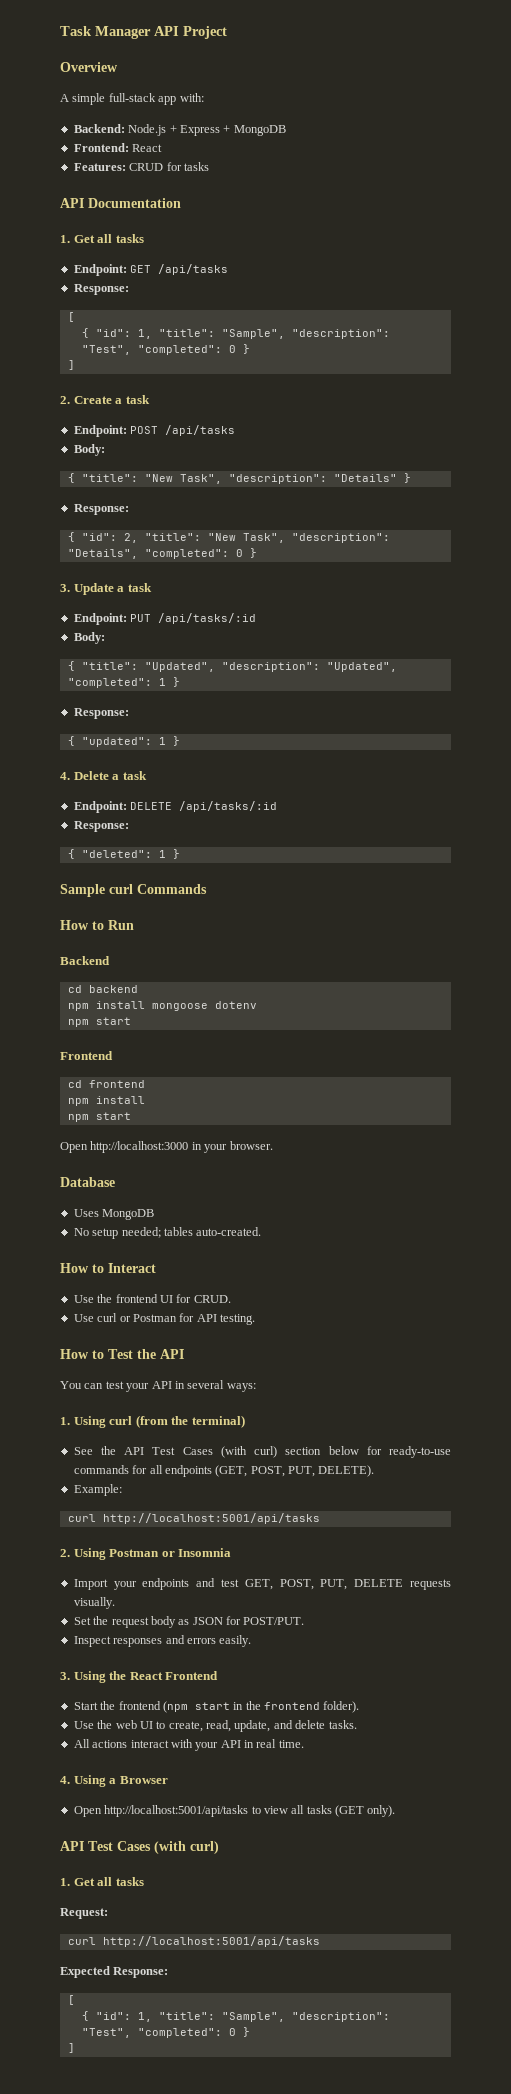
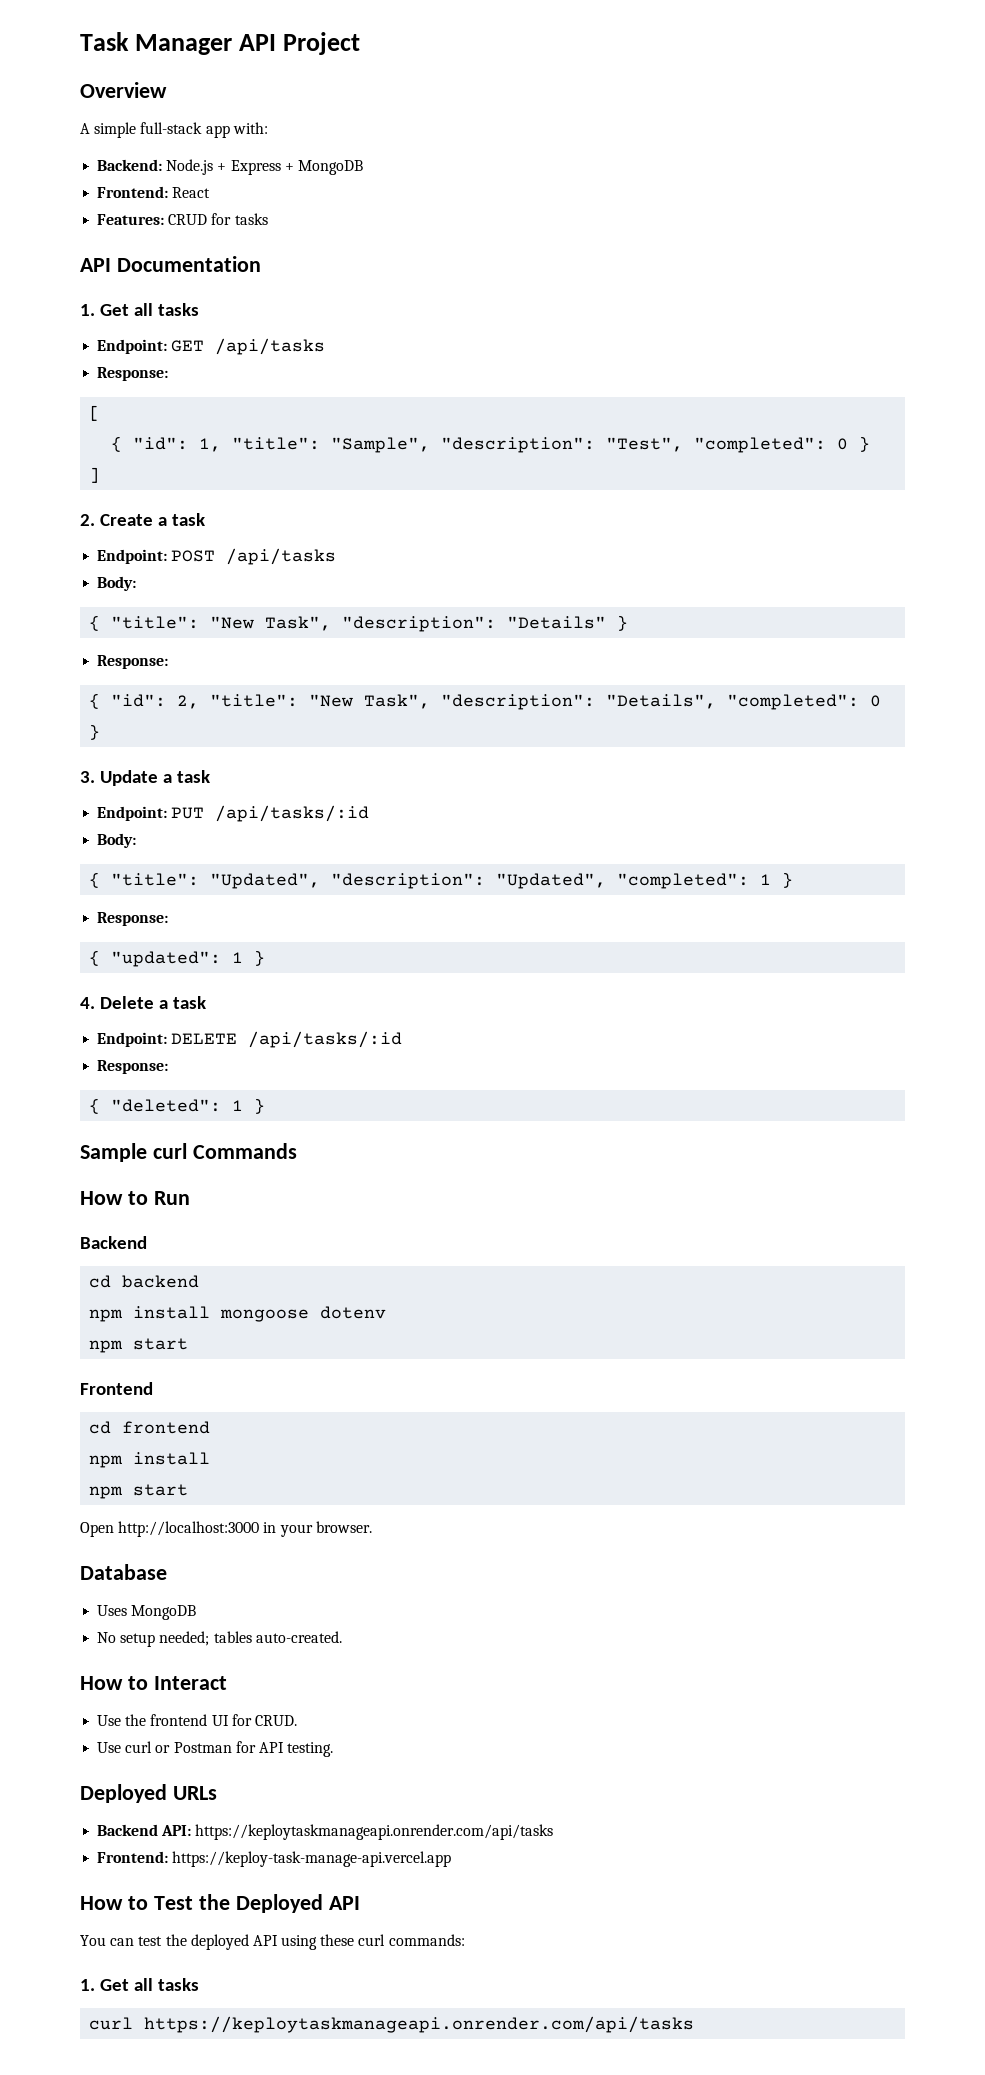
(255, 1319) none -> [80,1784,217,1803] [97,1824,554,1840] [97,1851,452,1867] // Deployed URLs // Backend API: https://keploytaskmanageapi.onrender.com/api/tasks // Frontend: https://keploy-task-manage-api.vercel.app
(156, 1354) none -> [235,1894,323,1913] Deployed
[126,1380,256,1392] [60,1415,245,1428] [73,1446,451,1458] [73,1465,375,1477] [73,1484,122,1496] [67,1513,320,1524] [60,1548,232,1560] [73,1578,451,1590] [73,1597,115,1609] [73,1616,305,1628] [73,1635,252,1647] [60,1671,219,1683] [73,1701,360,1713] [73,1720,357,1732] [73,1739,304,1751] [60,1775,168,1787] [73,1805,396,1817] [60,1841,219,1854] [60,1877,144,1886] [60,1908,108,1919] [67,1936,320,1947] [60,1966,169,1978] [67,1995,75,2005] [81,2011,390,2022] [81,2027,250,2038] [67,2043,75,2053] your API in several ways: // 1. Using curl (from the terminal) // See the API Test Cases (with curl) section below for ready-to-use commands for all endpoints (GET, POST, PUT, DELETE). // Example: // curl http://localhost:5001/api/tasks // 2. Using Postman or Insomnia // Import your endpoints and test GET, POST, PUT, DELETE requests visually. // Set the request body as JSON for POST/PUT. // Inspect responses and errors easily. // 3. Using the React Frontend // Start the frontend (npm start in the frontend folder). // Use the web UI to create, read, update, and delete tasks. // All actions interact with your API in real time. // 4. Using a Browser // Open http://localhost:5001/api/tasks to view all tasks (GET only). // API Test Cases (with curl) // 1. Get all tasks // Request: // curl http://localhost:5001/api/tasks // Expected Response: // [ // { "id": 1, "title": "Sample", "description": "Test", "completed": 0 } // ] -> [165,1934,465,1950] [80,1978,200,1991] [89,2016,695,2033] the deployed API using these curl commands: // 1. Get all tasks // curl https://keploytaskmanageapi.onrender.com/api/tasks

